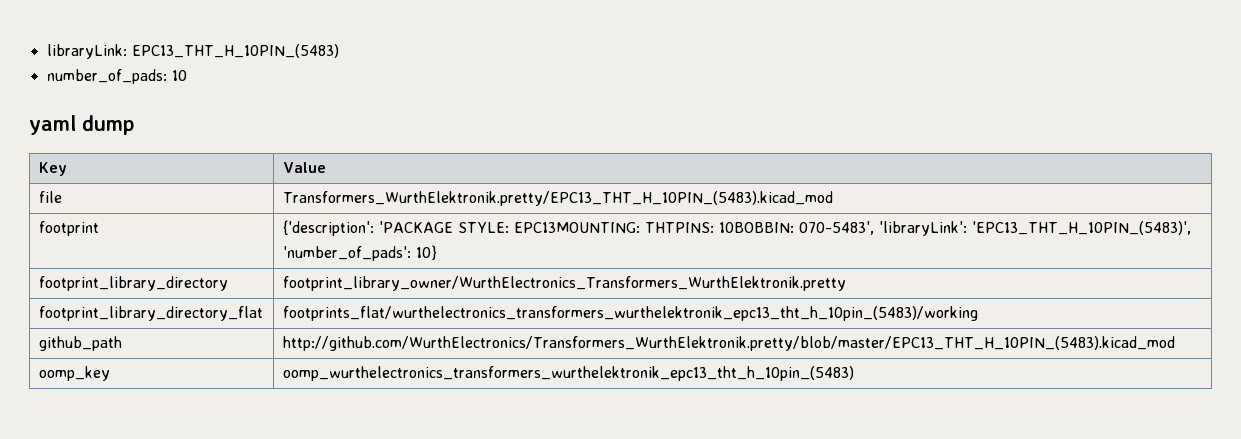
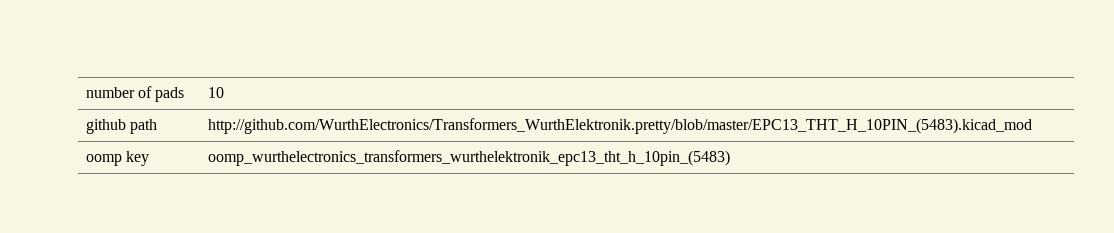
[46,44,339,59] [46,69,187,84] [29,115,135,135] [38,162,67,176] [282,162,326,173] [38,191,62,203] [282,191,833,206] [38,221,99,236] [282,220,1191,236] [282,245,437,261] [38,276,228,291] [282,276,846,291] [38,306,263,321] [282,306,978,321] [38,336,122,351] libraryLink: EPC13_THT_H_10PIN_(5483) // number_of_pads: 10 // yaml dump // Key | Value // file | Transformers_WurthElektronik.pretty/EPC13_THT_H_10PIN_(5483).kicad_mod // footprint | {'description': 'PACKAGE STYLE: EPC13MOUNTING: THTPINS: 10BOBBIN: 070-5483', 'libraryLink': 'EPC13_THT_H_10PIN_(5483)', 'number_of_pads': 10} // footprint_library_directory | footprint_library_owner/WurthElectronics_Transformers_WurthElektronik.pretty // footprint_library_directory_flat | footprints_flat/wurthelectronics_transformers_wurthelektronik_epc13_tht_h_10pin_(5483)/working // github_path -> [85,86,185,102] [207,87,224,98] [85,119,157,134] number of pads | 10 // github path
[38,366,110,381] oomp_key -> [85,151,149,166] oomp key

